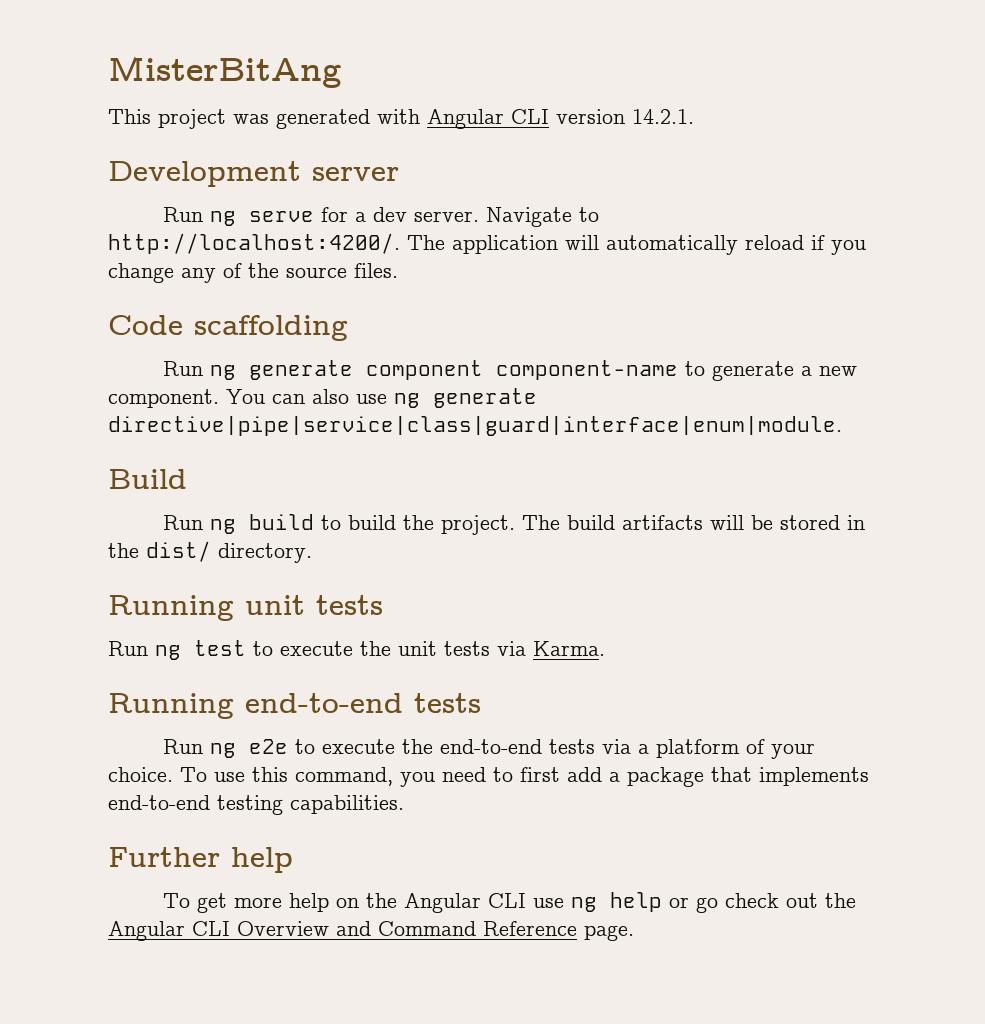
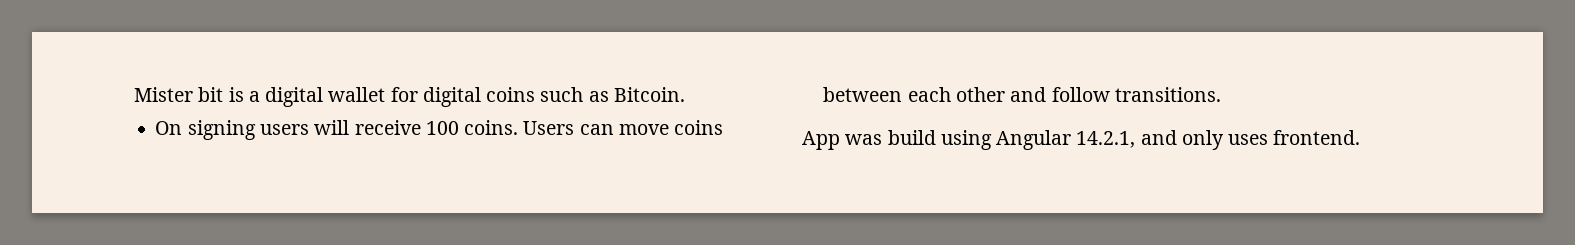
[108,56,342,88] [108,109,694,129] [108,161,399,187] [163,207,600,227] [108,233,866,255] [108,263,398,283] [108,315,348,341] [163,360,858,381] [108,388,537,408] [108,416,842,436] [108,469,187,489] [163,514,866,535] [108,541,312,563] [108,595,383,621] [108,640,605,660] [108,693,481,719] [163,739,816,759] [108,767,869,787] [108,795,404,815] [108,847,293,873] [163,892,857,913] [108,921,634,941] MisterBitAng // This project was generated with Angular CLI version 14.2.1. // Development server // Run ng serve for a dev server. Navigate to http://localhost:4200/. The application will automatically reload if you change any of the source files. // Code scaffolding // Run ng generate component component-name to generate a new component. You can also use ng generate directive|pipe|service|class|guard|interface|enum|module. // Build // Run ng build to build the project. The build artifacts will be stored in the dist/ directory. // Running unit tests // Run ng test to execute the unit tests via Karma. // Running end-to-end tests // Run ng e2e to execute the end-to-end tests via a platform of your choice. To use this command, you need to first add a package that implements end-to-end testing capabilities. // Further help // To get more help on the Angular CLI use ng help or go check out the Angular CLI Overview and Command Reference page. -> [134,87,685,107] [155,120,724,140] [823,87,1221,102] [802,130,1361,150] Mister bit is a digital wallet for digital coins such as Bitcoin. // On signing users will receive 100 coins. Users can move coins between each other and follow transitions. // App was build using Angular 14.2.1, and only uses frontend.

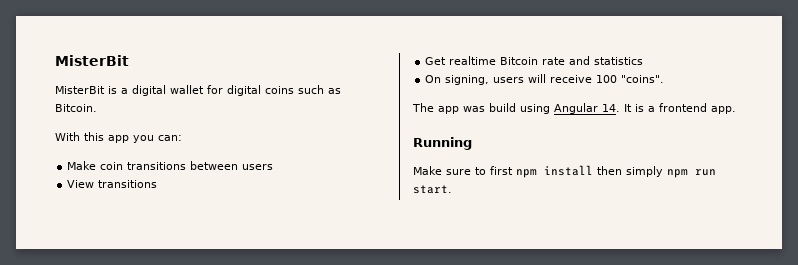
[134,87,224,102] Mister bit -> [55,55,129,66] [55,86,105,94] MisterBit // MisterBit
(685, 94) none -> [55,132,182,143] [67,161,274,170] [67,180,158,188] [425,56,644,65] // With this app you can: // Make coin transitions between users // View transitions // Get realtime Bitcoin rate and statistics
[187,120,256,140] signing -> [445,75,490,85] signing,
[464,120,724,135] [823,87,1221,102] [802,130,1361,150] coins. Users can move coins between each other and follow transitions. // App was build using Angular 14.2.1, and only uses frontend. -> [621,75,665,83] [412,103,736,114] [413,137,472,150] [413,165,716,178] [413,185,452,194] "coins". // The app was build using Angular 14. It is a frontend app. // Running // Make sure to first npm install then simply npm run start.

